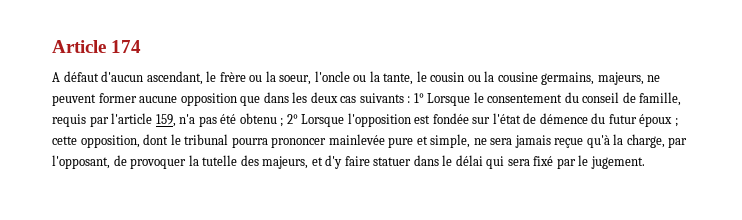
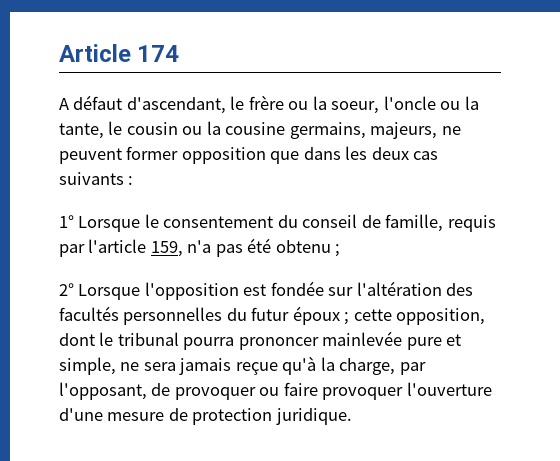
[101,71,203,85] d'aucun ascendant, -> [126,97,226,114] d'ascendant,
[139,96,178,103] aucune -> (179, 153) none
(411, 99) none -> (134, 180) //
(284, 122) none -> (341, 250) //
[492,113,588,124] l'état de démence -> [356,281,474,296] [59,306,223,325] l'altération des facultés personnelles
[188,155,645,169] la tutelle des majeurs, et d'y faire statuer dans le délai qui sera fixé par le jugement. -> [259,382,492,400] [59,408,352,425] ou faire provoquer l'ouverture d'une mesure de protection juridique.

